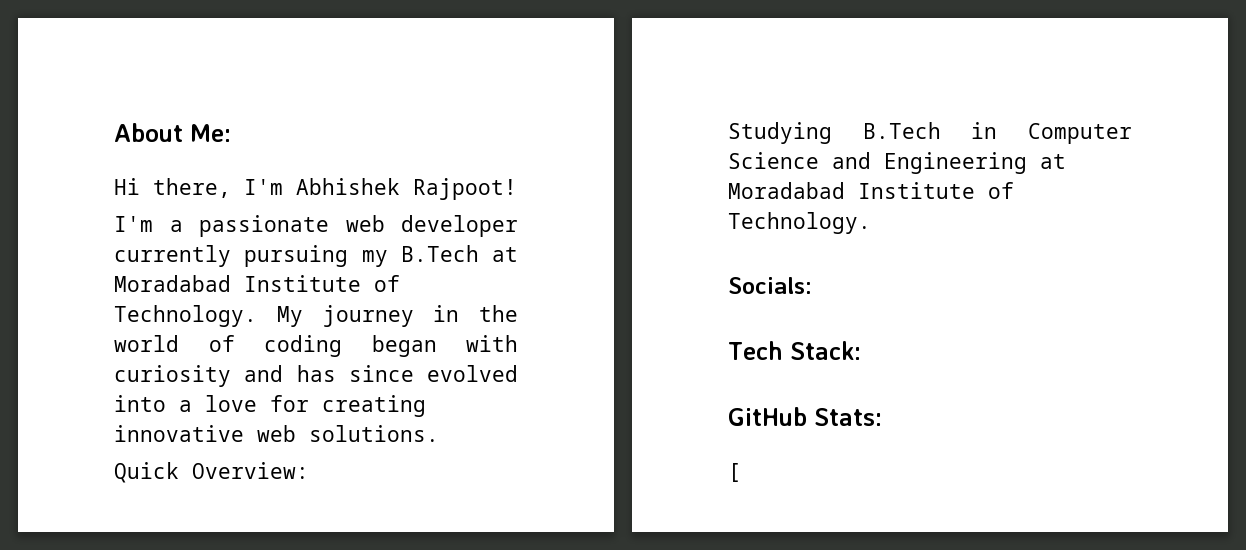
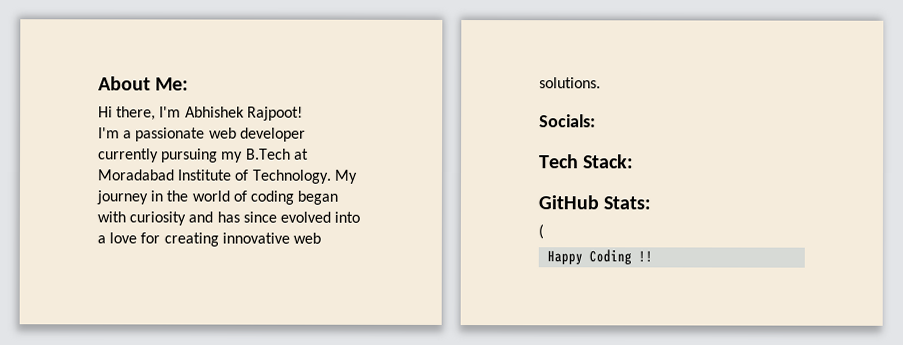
[114,462,309,483] [728,122,1132,144] [728,152,1066,174] [728,182,1014,199] [728,212,871,234] // Quick Overview: // Studying B.Tech in Computer Science and Engineering at Moradabad Institute of Technology. -> (601, 83) none
[728,463,741,482] [ -> [538,224,544,240] [547,249,654,265] ( // Happy Coding !!

